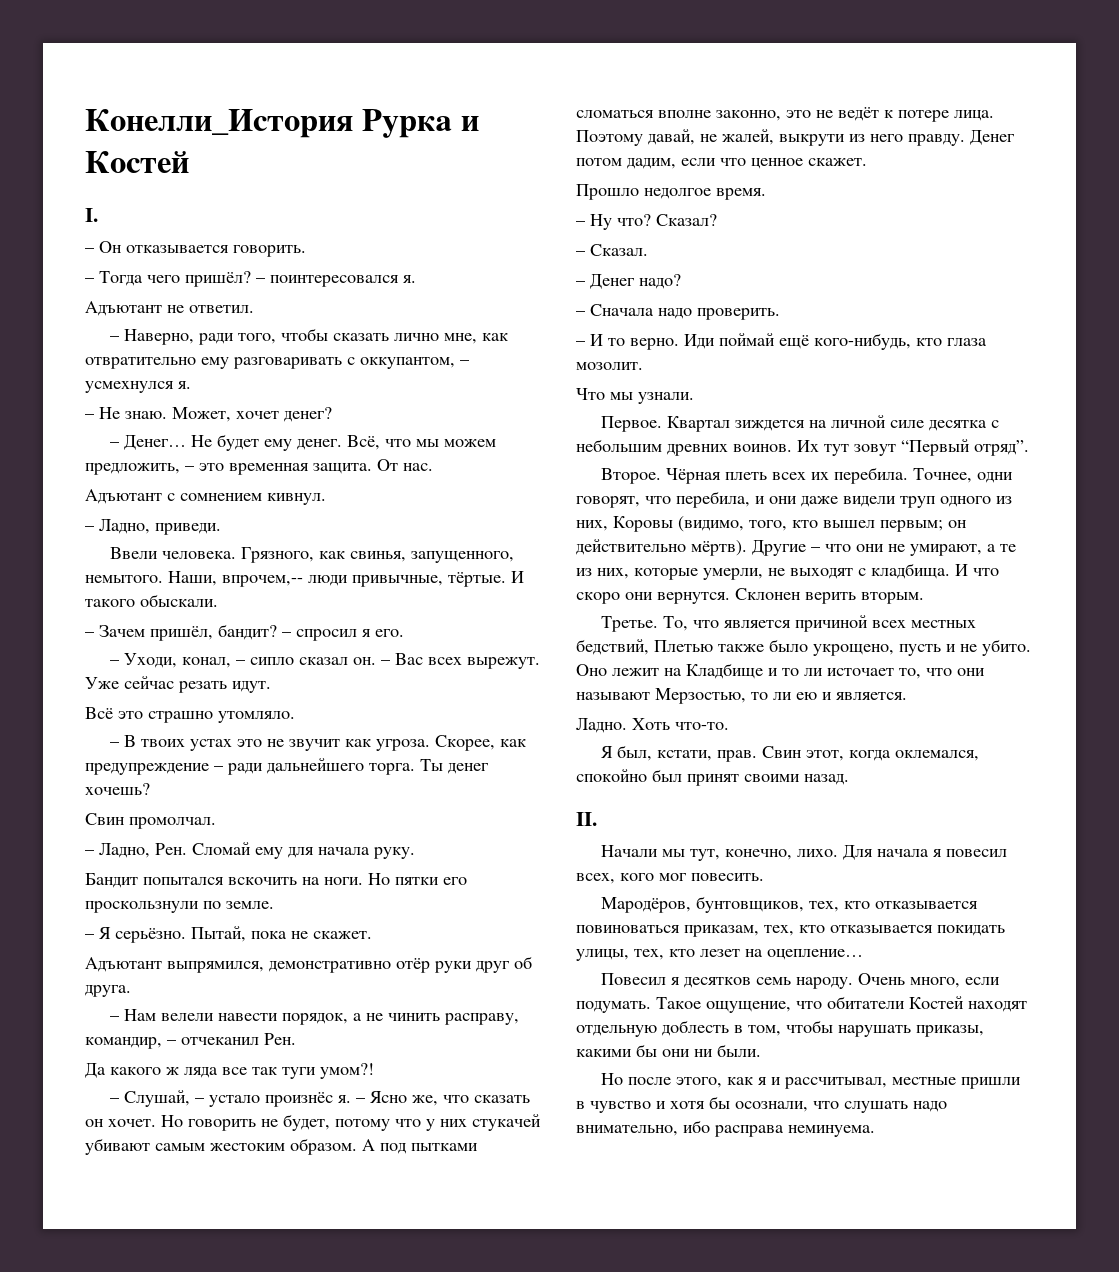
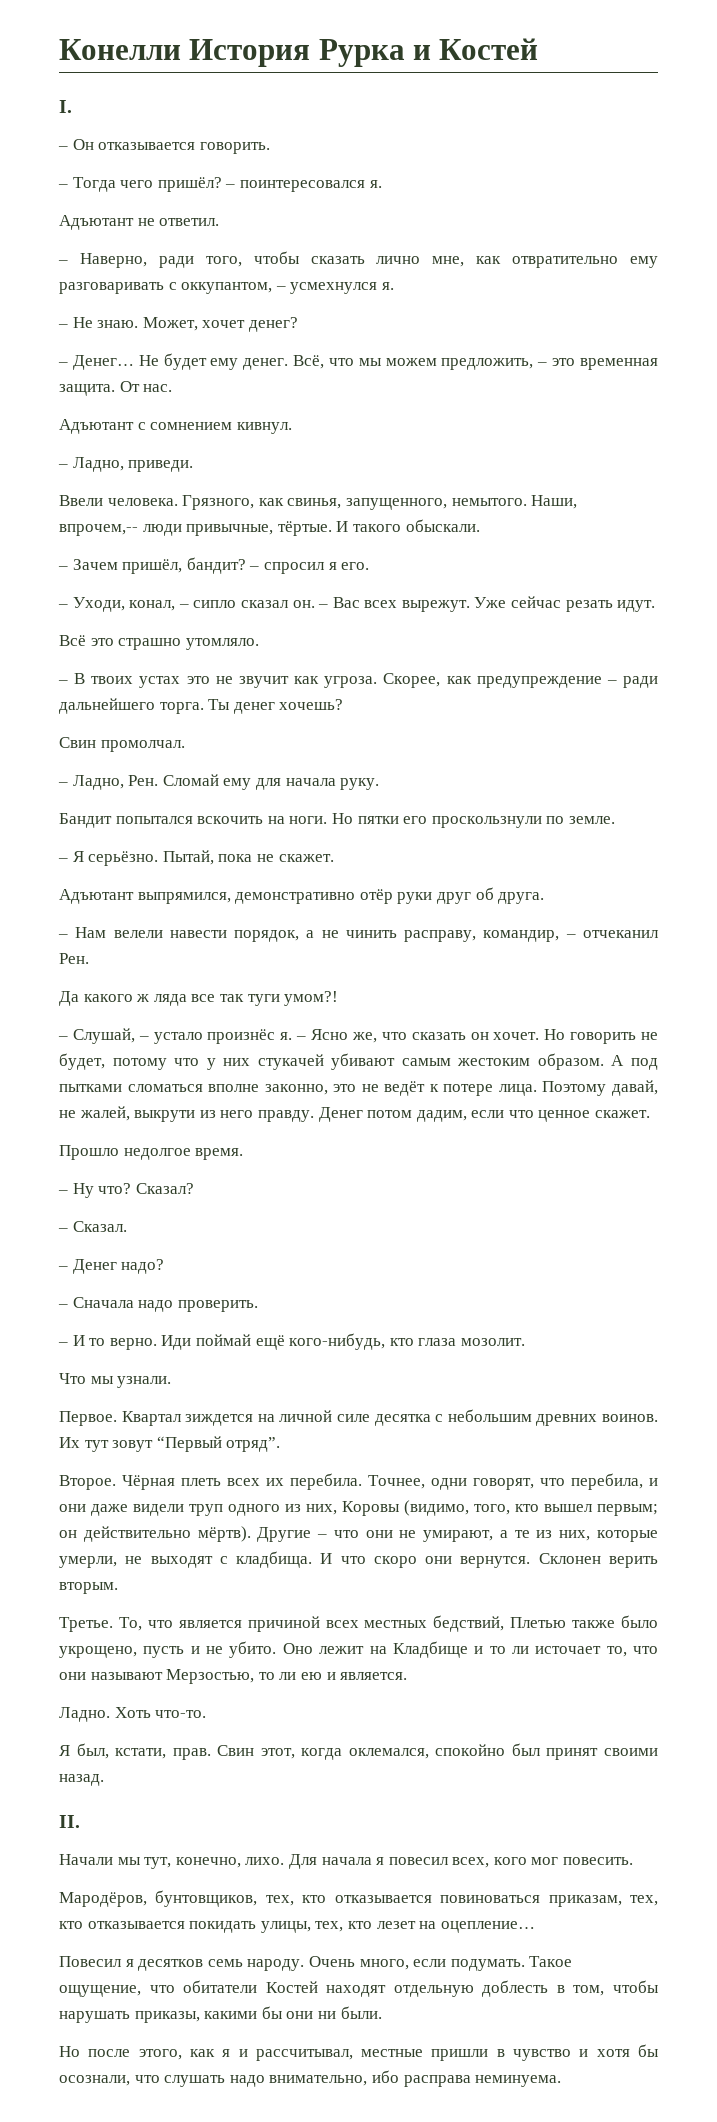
[85,109,353,138] Конелли_История -> [59,39,311,67] Конелли История

